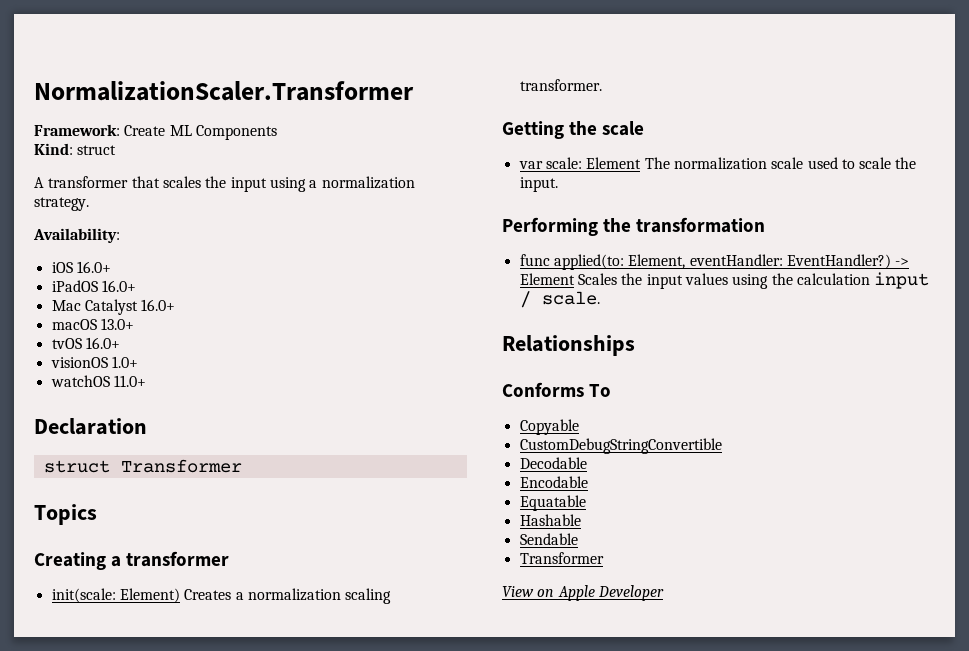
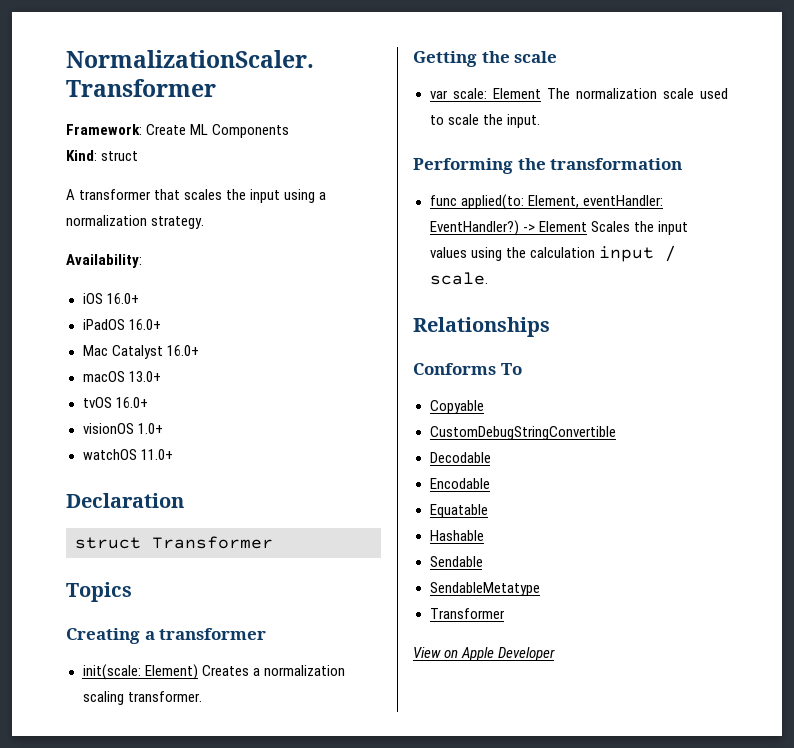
(578, 539) none -> [429,582,540,596] // SendableMetatype

